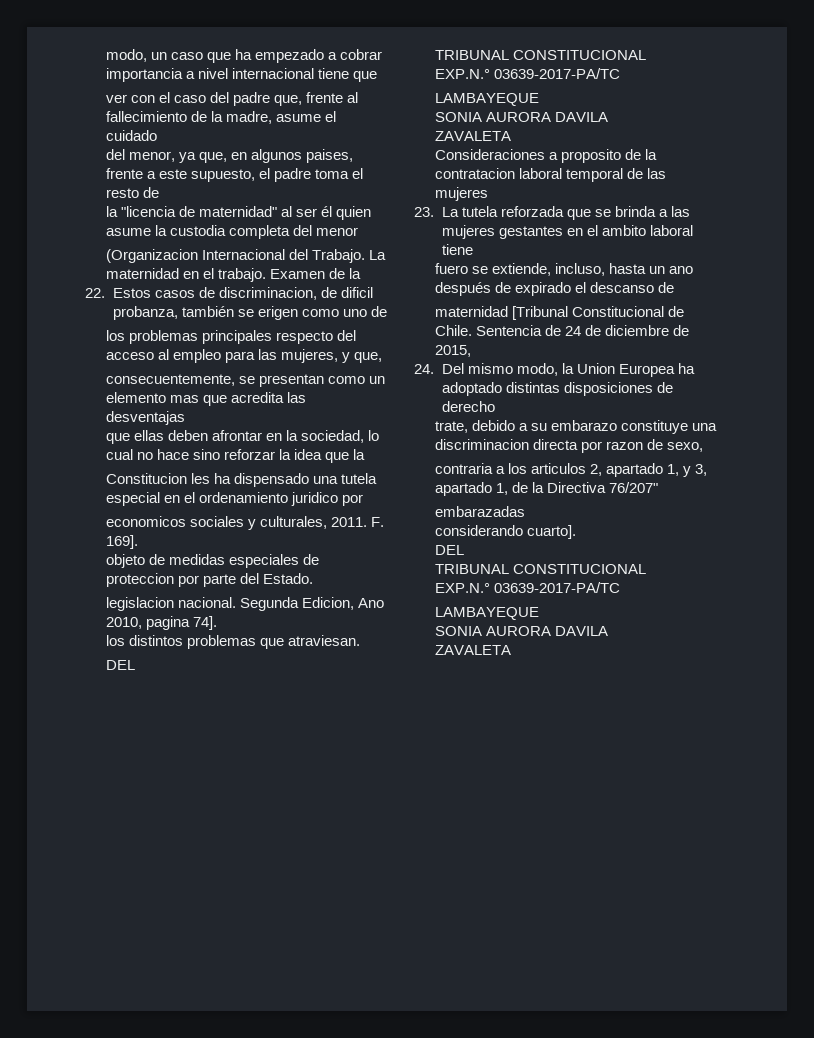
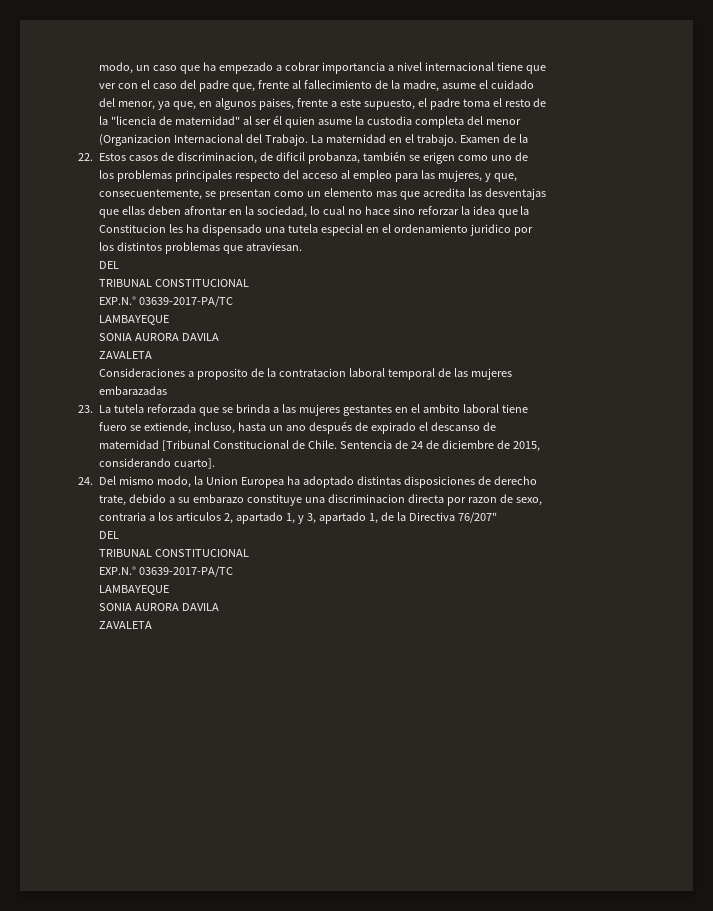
[105,516,384,530] [105,535,138,549] [105,554,319,568] [105,573,313,587] [105,597,384,611] [105,616,217,630] // economicos sociales y culturales, 2011. F. 169]. // objeto de medidas especiales de proteccion por parte del Estado. // legislacion nacional. Segunda Edicion, Ano 2010, pagina 74]. -> (533, 231) none
(488, 194) none -> [98,386,167,395] // embarazadas
(471, 351) none -> [98,458,215,469] // considerando cuarto].
[434,506,525,517] [434,525,576,539] // embarazadas // considerando cuarto]. -> (497, 517) none

